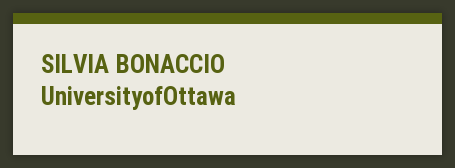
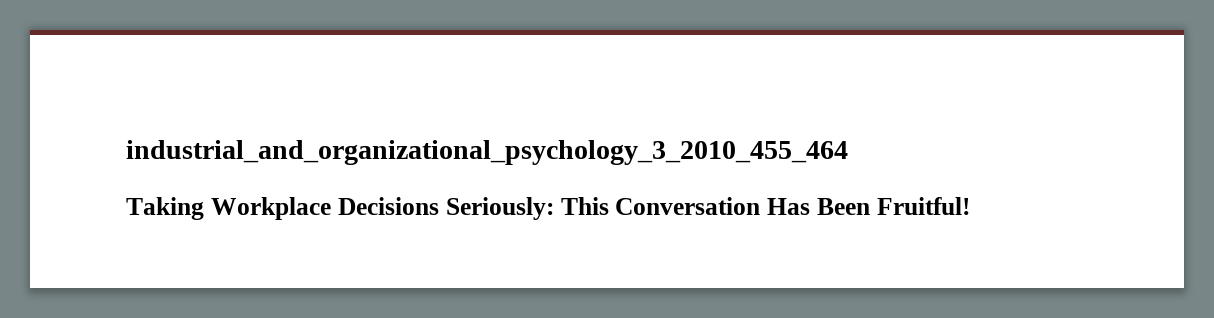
[41,54,225,73] [41,86,236,110] SILVIA BONACCIO UniversityofOttawa -> [126,140,848,165] [126,197,971,220] industrial_and_organizational_psychology_3_2010_455_464 // Taking Workplace Decisions Seriously: This Conversation Has Been Fruitful!

